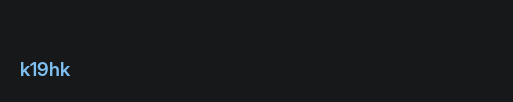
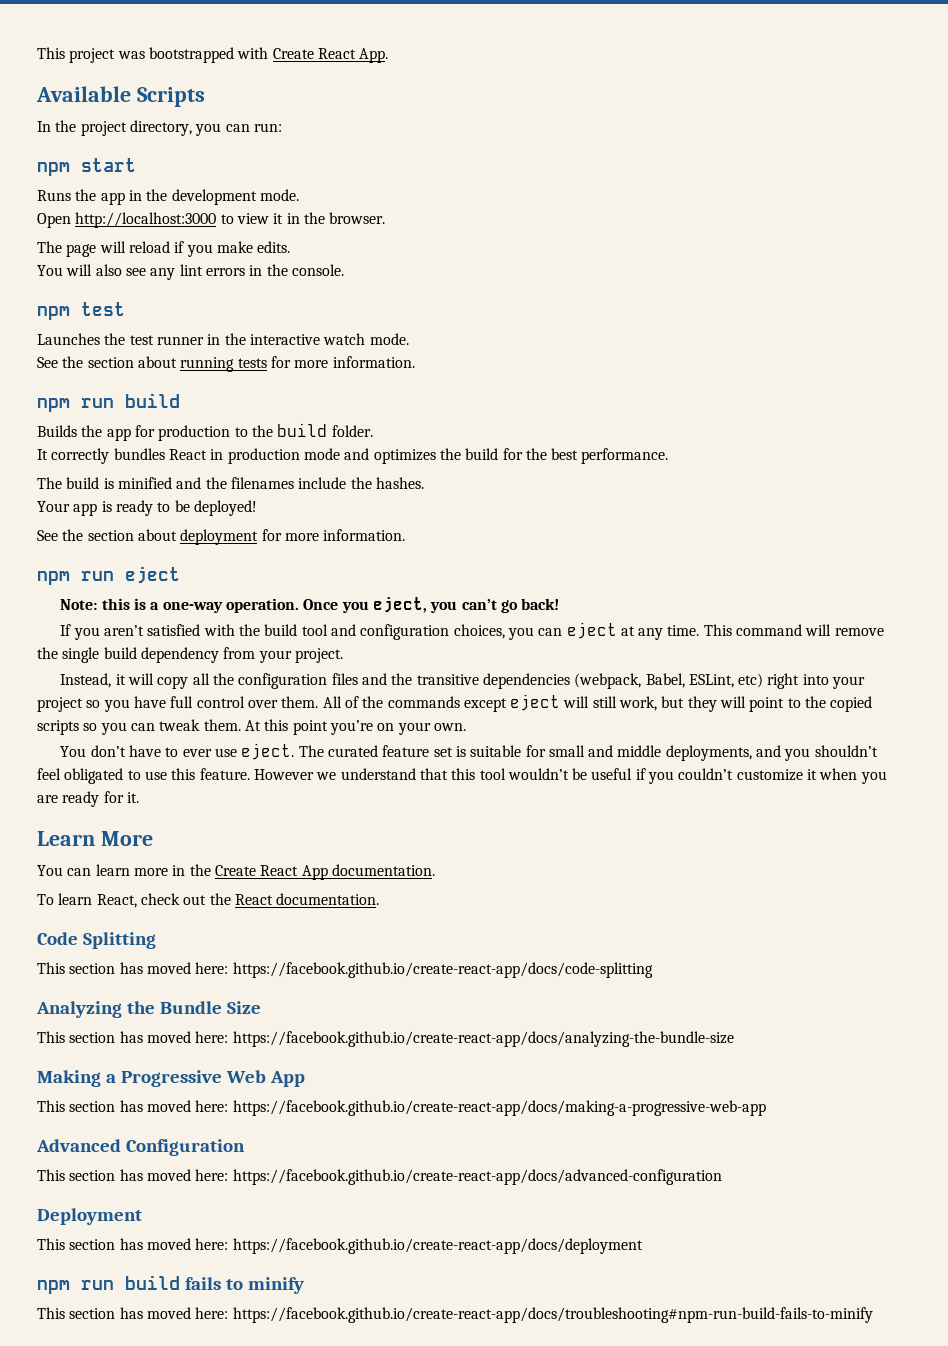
[20,62,71,76] k19hk -> [37,47,389,63] [36,86,205,107] [37,120,282,136] [37,158,136,176] [37,189,299,205] [37,212,386,228] [37,241,291,257] [37,264,344,280] [37,302,125,320] [37,333,409,345] [37,356,415,372] [37,393,180,412] [37,423,373,441] [37,448,669,464] [37,477,424,489] [37,500,257,516] [37,529,406,545] [37,566,180,585] [60,597,560,613] [60,622,884,640] [37,647,343,663] [60,673,866,689] [37,694,873,712] [37,719,466,735] [60,743,878,761] [37,768,887,784] [37,791,139,807] [37,831,153,846] [37,864,435,880] [37,893,380,908] [37,932,156,949] [37,962,653,978] [36,1001,261,1018] [37,1031,734,1047] [37,1070,305,1087] [37,1100,766,1116] [36,1139,245,1156] [37,1169,722,1185] [37,1208,142,1225] [37,1238,643,1254] [37,1275,304,1294] [37,1307,873,1323] This project was bootstrapped with Create React App. // Available Scripts // In the project directory, you can run: // npm start // Runs the app in the development mode. // Open http://localhost:3000 to view it in the browser. // The page will reload if you make edits. // You will also see any lint errors in the console. // npm test // Launches the test runner in the interactive watch mode. // See the section about running tests for more information. // npm run build // Builds the app for production to the build folder. // It correctly bundles React in production mode and optimizes the build for the best performance. // The build is minified and the filenames include the hashes. // Your app is ready to be deployed! // See the section about deployment for more information. // npm run eject // Note: this is a one-way operation. Once you eject, you can’t go back! // If you aren’t satisfied with the build tool and configuration choices, you can eject at any time. This command will remove the single build dependency from your project. // Instead, it will copy all the configuration files and the transitive dependencies (webpack, Babel, ESLint, etc) right into your project so you have full control over them. All of the commands except eject will still work, but they will point to the copied scripts so you can tweak them. At this point you’re on your own. // You don’t have to ever use eject. The curated feature set is suitable for small and middle deployments, and you shouldn’t feel obligated to use this feature. However we understand that this tool wouldn’t be useful if you couldn’t customize it when you are ready for it. // Learn More // You can learn more in the Create React App documentation. // To learn React, check out the React documentation. // Code Splitting // This section has moved here: https://facebook.github.io/create-react-app/docs/code-splitting // Analyzing the Bundle Size // This section has moved here: https://facebook.github.io/create-react-app/docs/analyzing-the-bundle-size // Making a Progressive Web App // This section has moved here: https://facebook.github.io/create-react-app/docs/making-a-progressive-web-app // Advanced Configuration // This section has moved here: https://facebook.github.io/create-react-app/docs/advanced-configuration // Deployment // This section has moved here: https://facebook.github.io/create-react-app/docs/deployment // npm run build fails to minify // This section has moved here: https://facebook.github.io/create-react-app/docs/troubleshooting#npm-run-build-fails-to-minify

